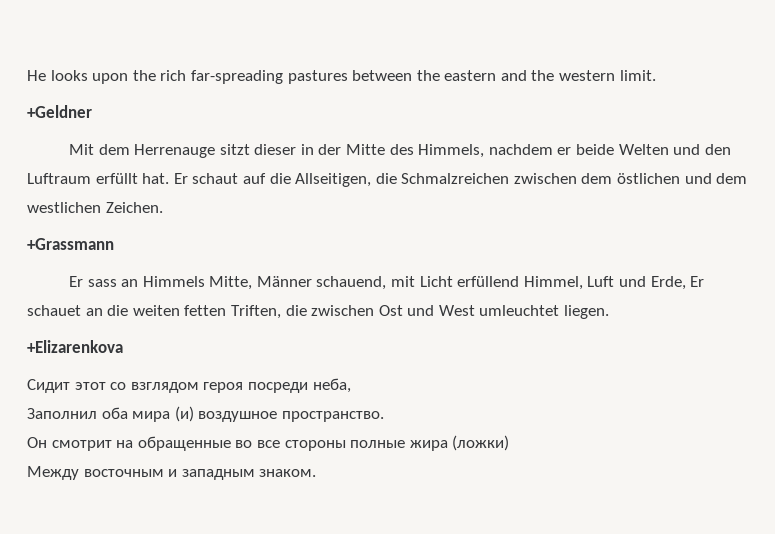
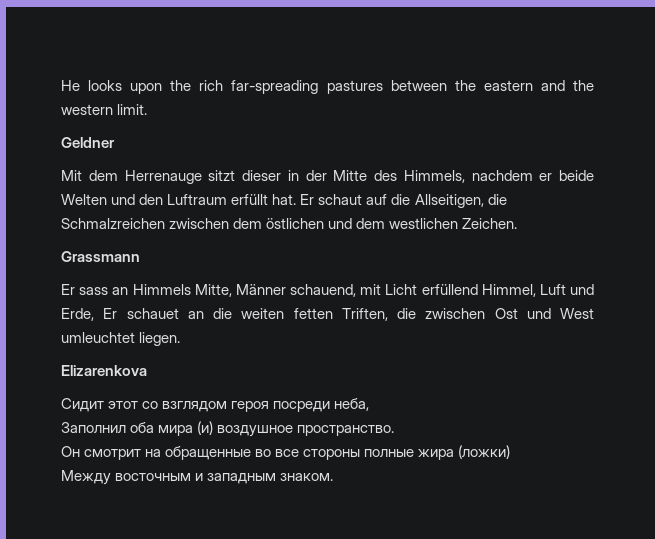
[27,105,92,118] +Geldner -> [61,137,115,148] Geldner
[27,238,114,250] +Grassmann -> [61,251,140,262] Grassmann
[27,340,123,353] +Elizarenkova -> [61,365,147,376] Elizarenkova

